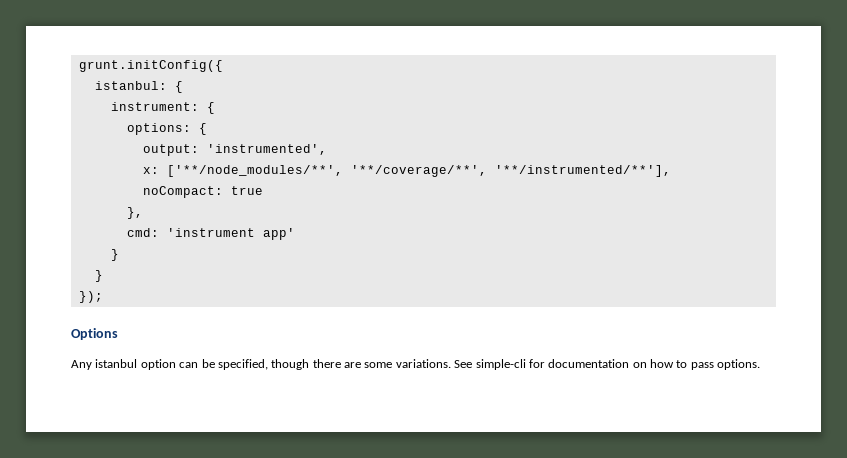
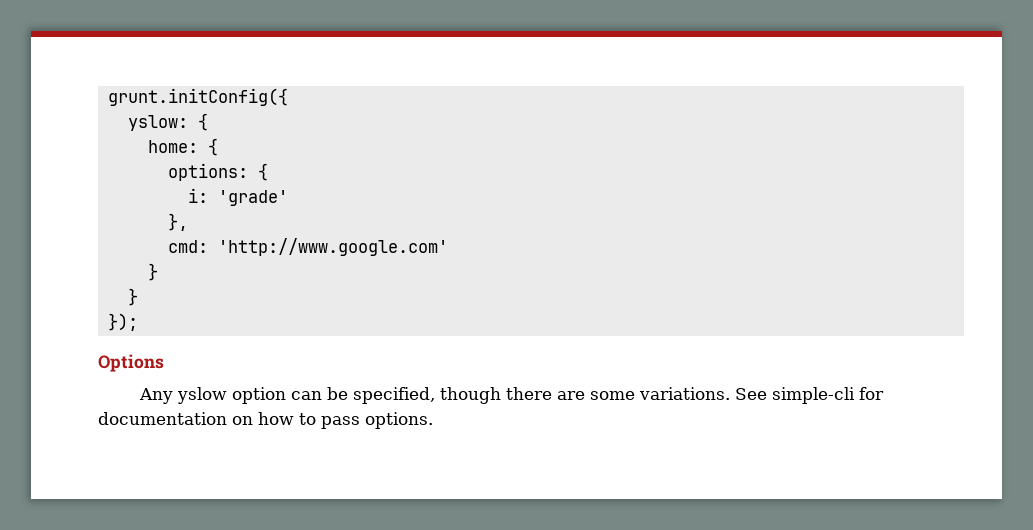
[94,81,183,93] [110,102,199,111] istanbul: { // instrument: -> [127,113,208,131] [147,140,198,153] yslow: { // home:
[142,144,327,156] [142,165,671,177] [142,186,263,198] output: 'instrumented', // x: ['**/node_modules/**', '**/coverage/**', '**/instrumented/**'], // noCompact: true -> [187,188,288,206] i: 'grade'
[166,228,295,240] 'instrument app' -> [217,238,448,256] 'http://www.google.com'
[95,359,138,368] istanbul -> [176,387,227,404] yslow

